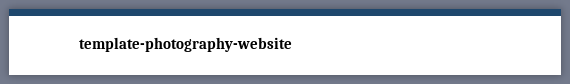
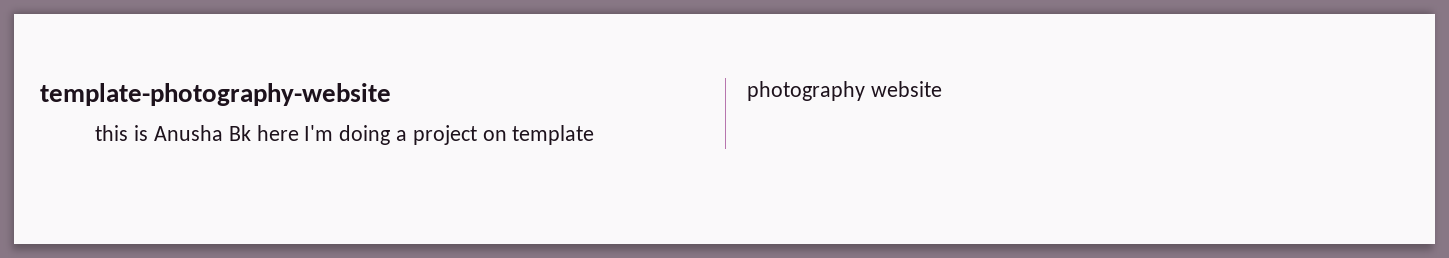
(292, 44) none -> [95,125,595,145] [747,81,942,101] // this is Anusha Bk here I'm doing a project on template photography website

